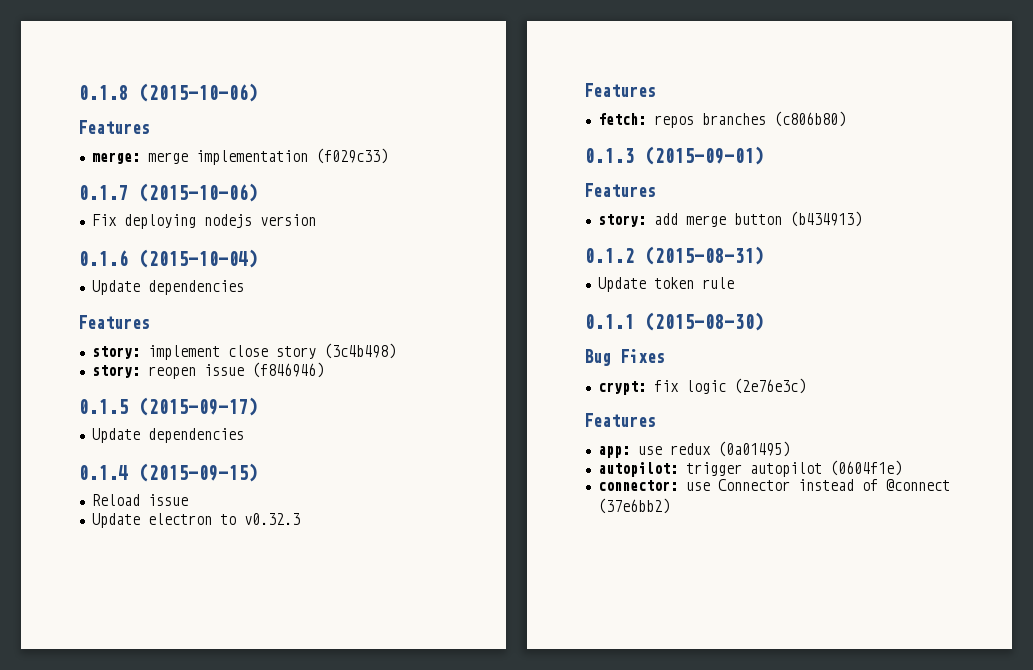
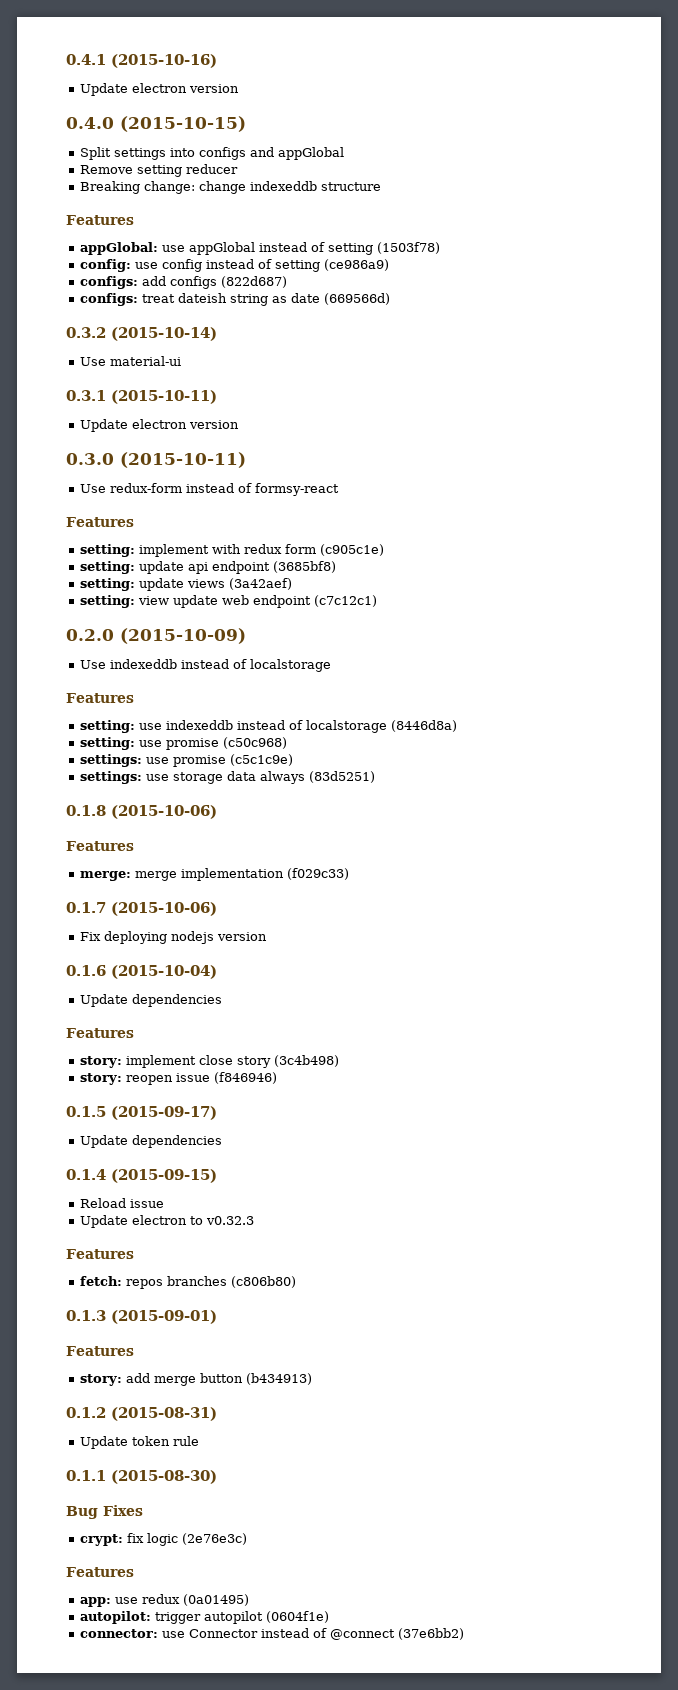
(78, 92) none -> [66,54,217,68] [80,83,240,96] [66,116,246,132] [80,147,345,160] [80,164,239,177] [80,181,382,194] [66,215,134,225] [80,242,441,255] [80,259,390,272] [80,276,288,289] [80,293,391,306] [66,327,217,341] [80,356,182,366] [66,390,217,404] [80,419,240,432] [66,452,246,468] [80,483,340,496] [66,517,134,527] [80,544,385,557] [80,561,337,574] [80,578,293,591] [80,595,378,608] [66,628,246,644] [80,659,332,672] [66,693,134,703] [80,720,458,733] [80,737,288,750] [80,754,294,767] [80,771,376,784] 0.4.1 (2015-10-16) // Update electron version // 0.4.0 (2015-10-15) // Split settings into configs and appGlobal // Remove setting reducer // Breaking change: change indexeddb structure // Features // appGlobal: use appGlobal instead of setting (1503f78) // config: use config instead of setting (ce986a9) // configs: add configs (822d687) // configs: treat dateish string as date (669566d) // 0.3.2 (2015-10-14) // Use material-ui // 0.3.1 (2015-10-11) // Update electron version // 0.3.0 (2015-10-11) // Use redux-form instead of formsy-react // Features // setting: implement with redux form (c905c1e) // setting: update api endpoint (3685bf8) // setting: update views (3a42aef) // setting: view update web endpoint (c7c12c1) // 0.2.0 (2015-10-09) // Use indexeddb instead of localstorage // Features // setting: use indexeddb instead of localstorage (8446d8a) // setting: use promise (c50c968) // settings: use promise (c5c1c9e) // settings: use storage data always (83d5251) //

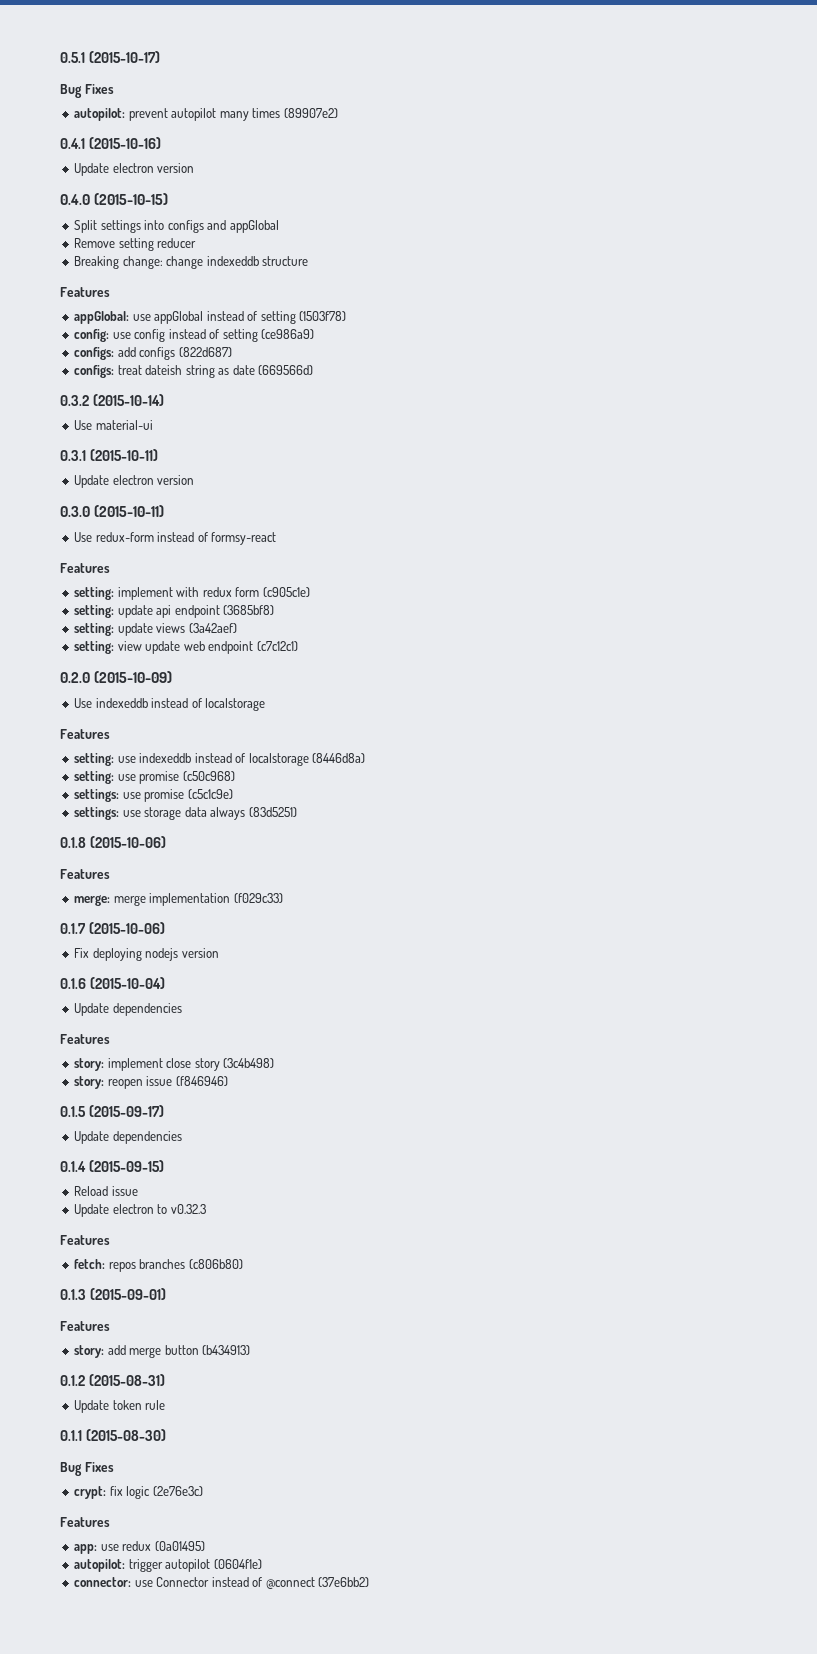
(66, 59) none -> [60,51,160,63] [60,84,114,98] [74,108,338,121] 0.5.1 (2015-10-17) // Bug Fixes // autopilot: prevent autopilot many times (89907e2) //

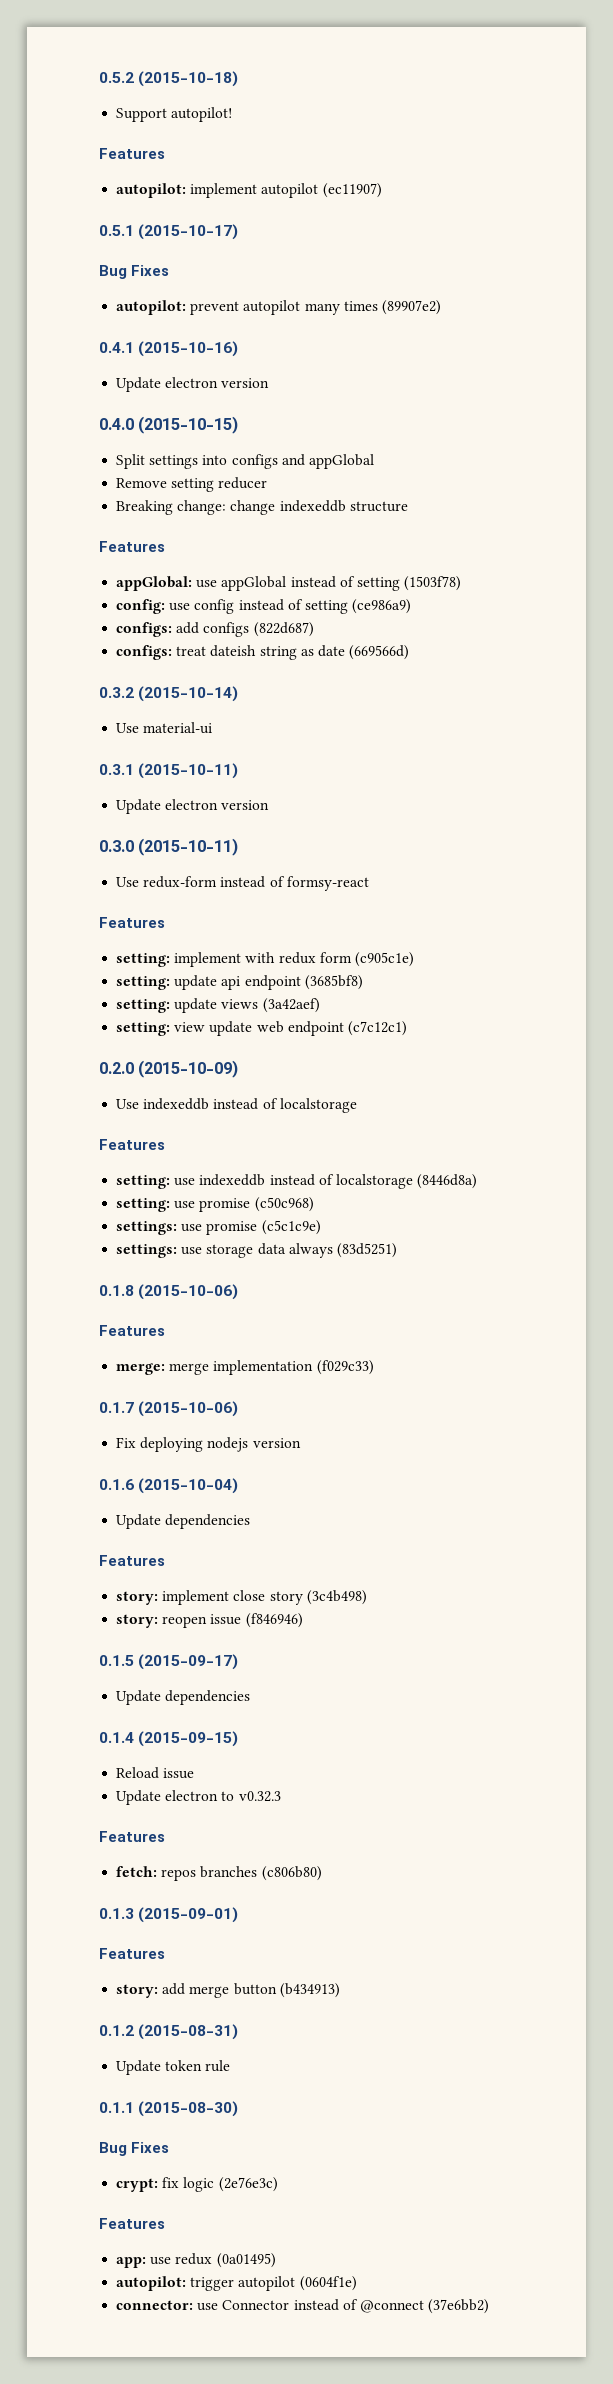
(60, 57) none -> [99,71,239,87] [116,107,233,122] [99,148,165,159] [116,183,382,198] 0.5.2 (2015-10-18) // Support autopilot! // Features // autopilot: implement autopilot (ec11907) //

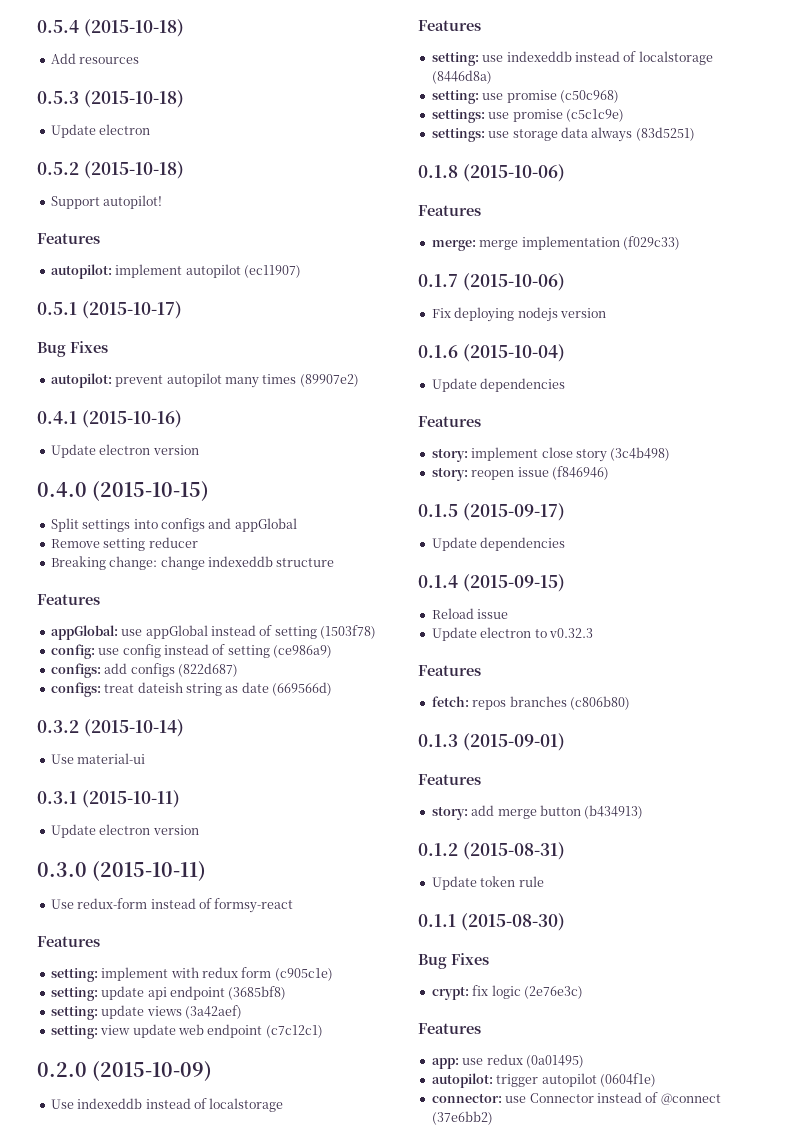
(99, 77) none -> [37,19,184,37] [50,53,140,64] [37,90,184,108] [50,124,151,138] 0.5.4 (2015-10-18) // Add resources // 0.5.3 (2015-10-18) // Update electron //

